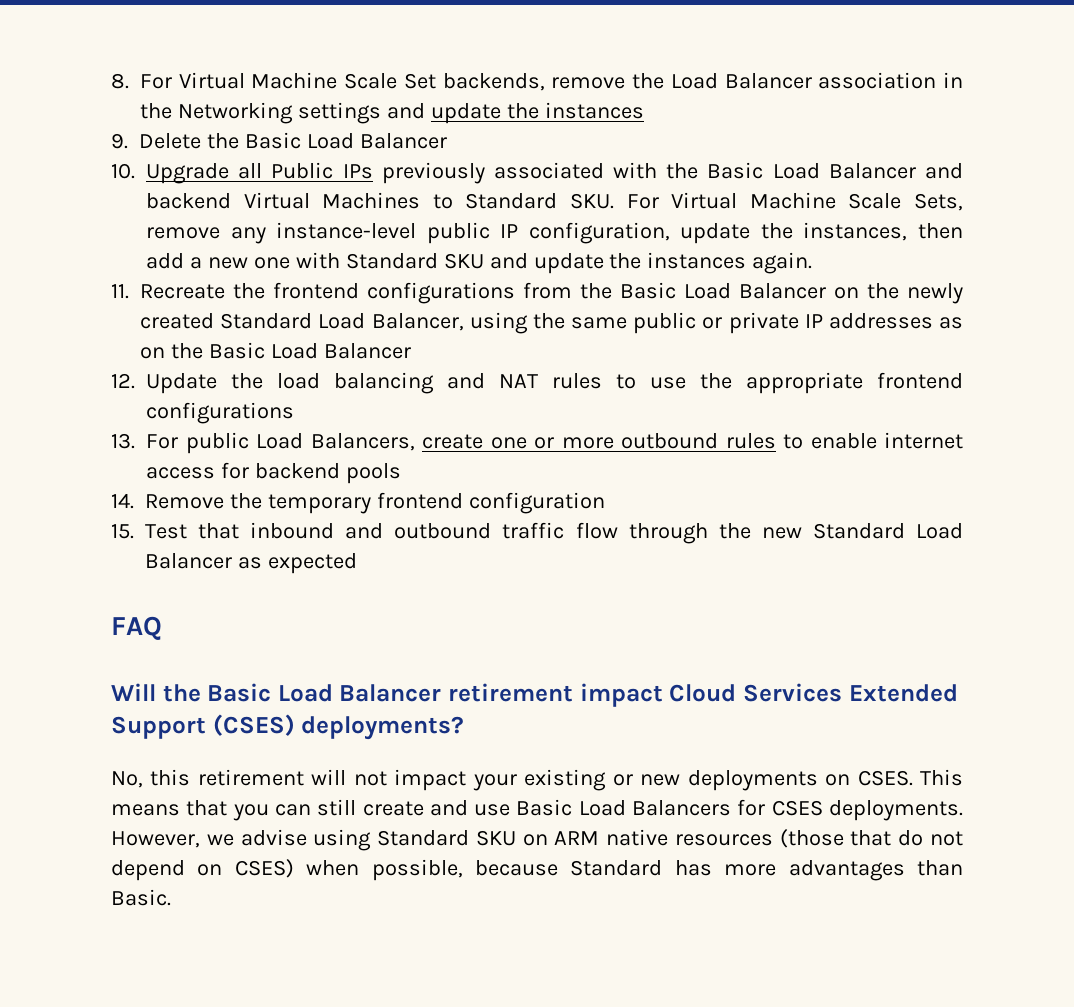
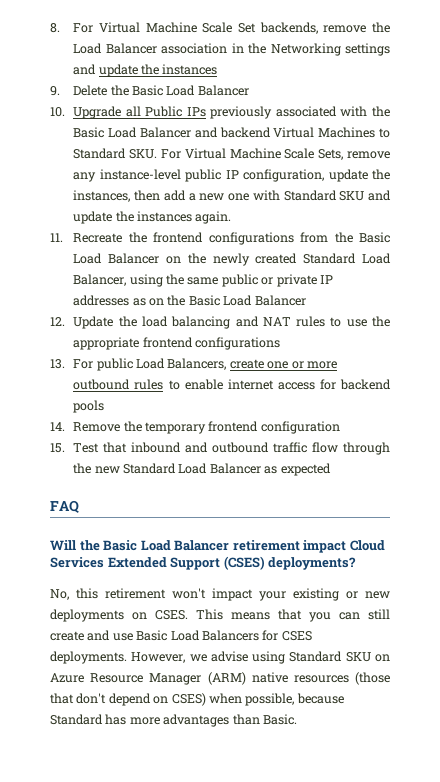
[311,769,387,786] will not -> [172,588,206,599] won't
[554,831,600,845] ARM -> [50,672,246,685] Azure Resource Manager (ARM)
[898,830,963,846] do not -> [76,693,107,704] don't

